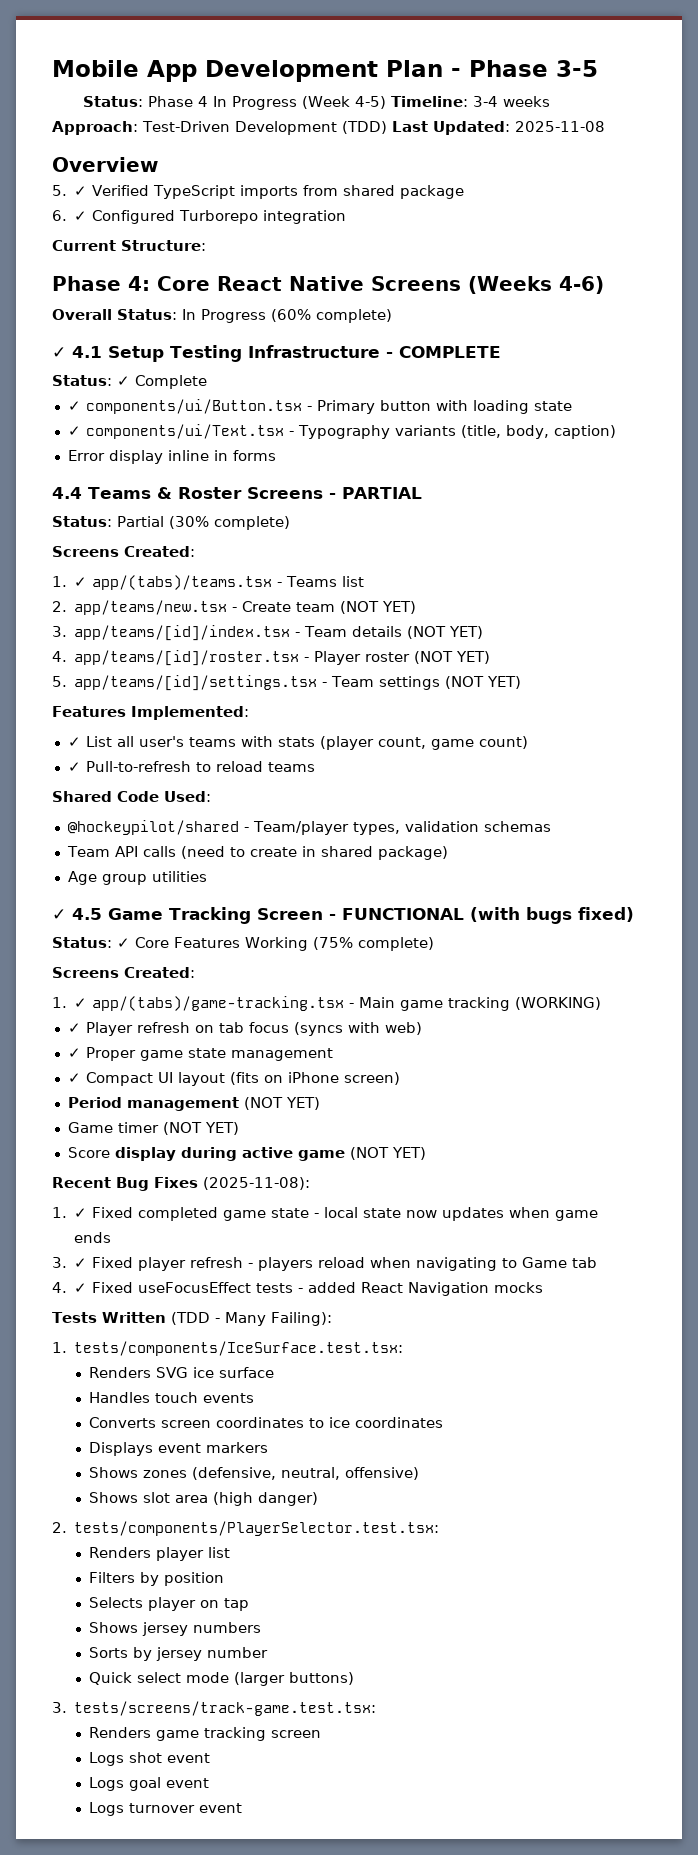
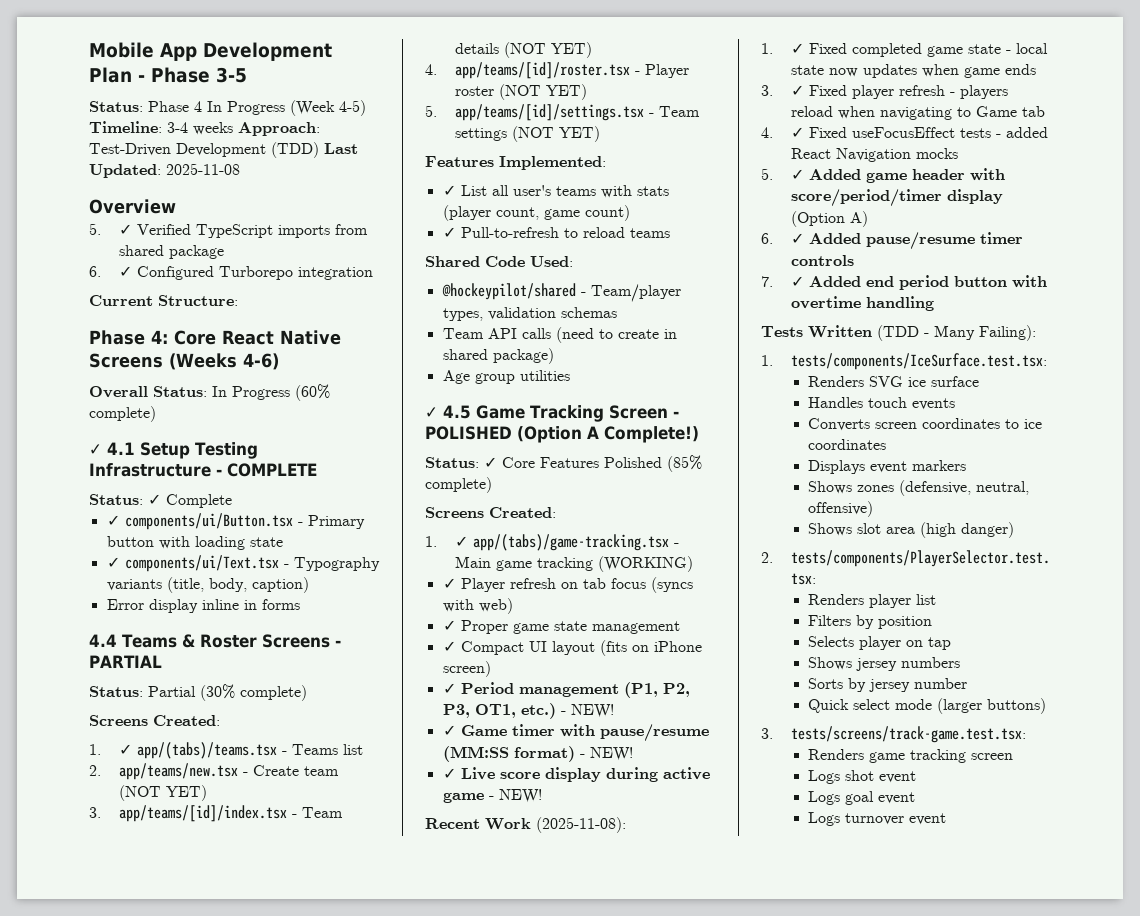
[341,907,634,924] FUNCTIONAL (with bugs fixed) -> [425,426,699,443] POLISHED (Option A Complete!)
[245,937,353,951] Working (75% -> [604,455,702,472] Polished (85%
(400, 1078) none -> [442,683,456,694] ✓
[243,1097,320,1110] [67,1122,239,1135] [67,1147,110,1158] (NOT YET) // Game timer (NOT YET) // Score -> [623,682,690,698] [442,703,614,719] [442,724,709,742] [442,746,633,762] [442,767,540,780] (P1, P2, P3, OT1, etc.) - NEW! // ✓ Game timer with pause/resume (MM:SS format) - NEW! // ✓ Live score
[349,1147,426,1160] (NOT YET) -> [488,789,542,803] - NEW!
[116,1177,198,1191] Bug Fixes -> [485,818,531,830] Work
(544, 1287) none -> [761,168,1005,183] [790,189,1003,207] [790,211,868,227] [761,232,1023,250] [790,255,854,266] [761,275,1047,290] [790,296,934,311] // 5. ✓ Added game header with score/period/timer display (Option A) // 6. ✓ Added pause/resume timer controls // 7. ✓ Added end period button with overtime handling

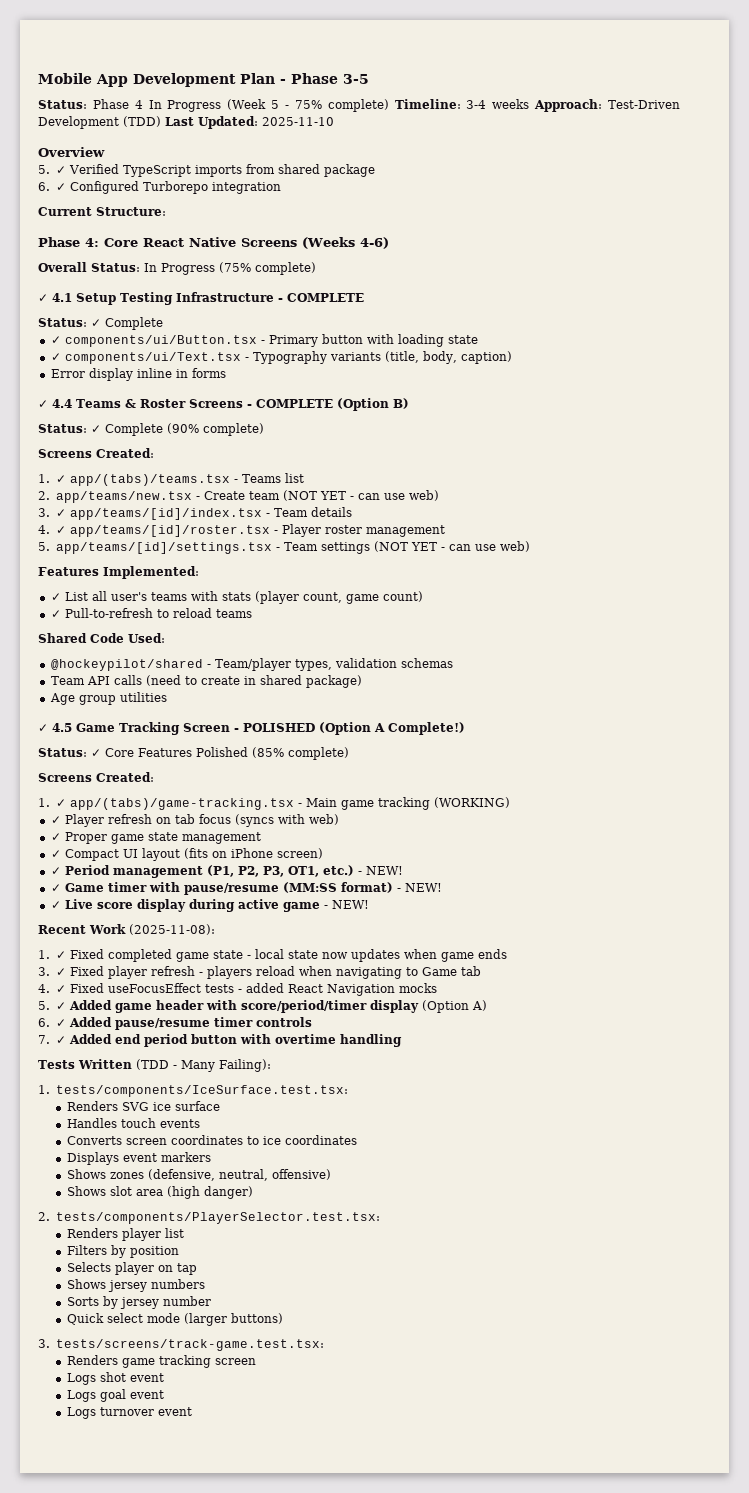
[339,100,366,116] 4-5) -> [271,99,389,112] 5 - 75% complete)
[166,163,240,175] 2025-11-08 -> [262,117,334,126] 2025-11-10
[295,384,330,401] (60% -> [219,262,251,273] (75%
(300, 604) none -> [38,400,48,408] ✓
[89,655,162,668] [89,684,235,701] PARTIAL // Status: Partial (30% -> [255,398,409,411] [38,423,199,436] COMPLETE (Option B) // Status: ✓ Complete (90%
[165,785,207,801] [89,807,101,818] YET) // 3. -> [319,490,439,501] [38,508,66,517] YET - can use web) // 3. ✓
[503,42,592,58] [425,64,437,75] (NOT YET) // 4. -> [38,525,66,534] // 4. ✓
[498,84,587,100] (NOT YET) -> [365,525,445,537] management
[558,126,600,142] YET) -> [410,541,530,552] YET - can use web)

